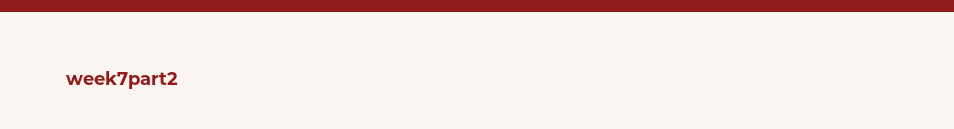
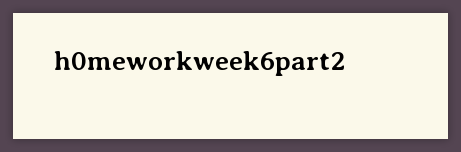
[66,71,178,89] week7part2 -> [54,51,345,76] h0meworkweek6part2

